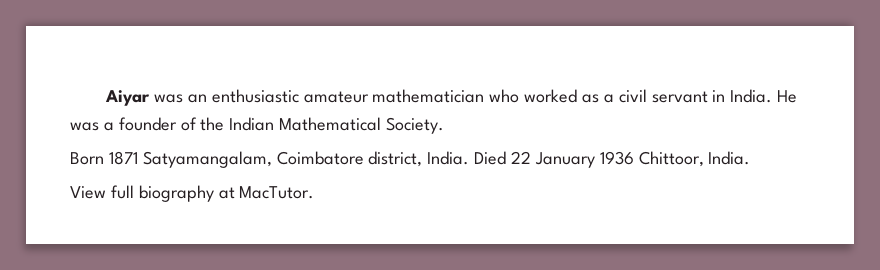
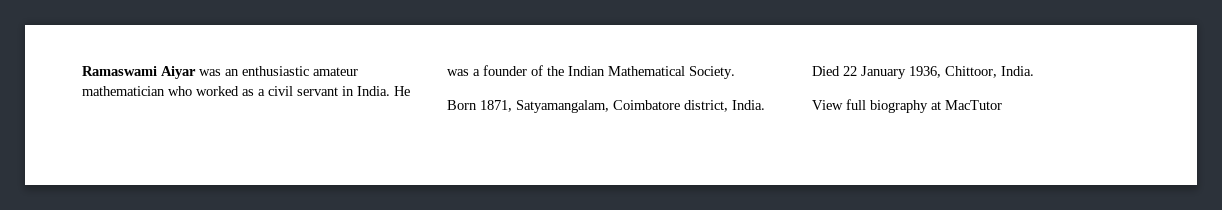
(105, 98) none -> [82,66,157,76] Ramaswami
[108,151,138,165] 1871 -> [480,100,512,112] 1871,
[599,151,634,165] 1936 -> [909,66,941,78] 1936,
[239,186,315,199] MacTutor. -> [945,100,1002,110] MacTutor

